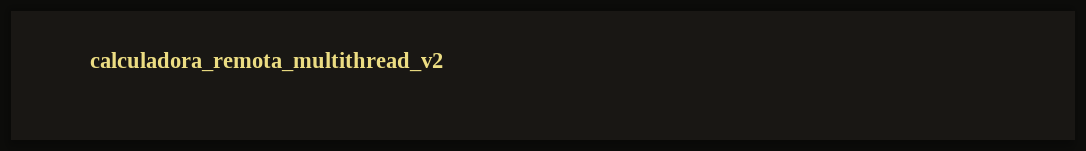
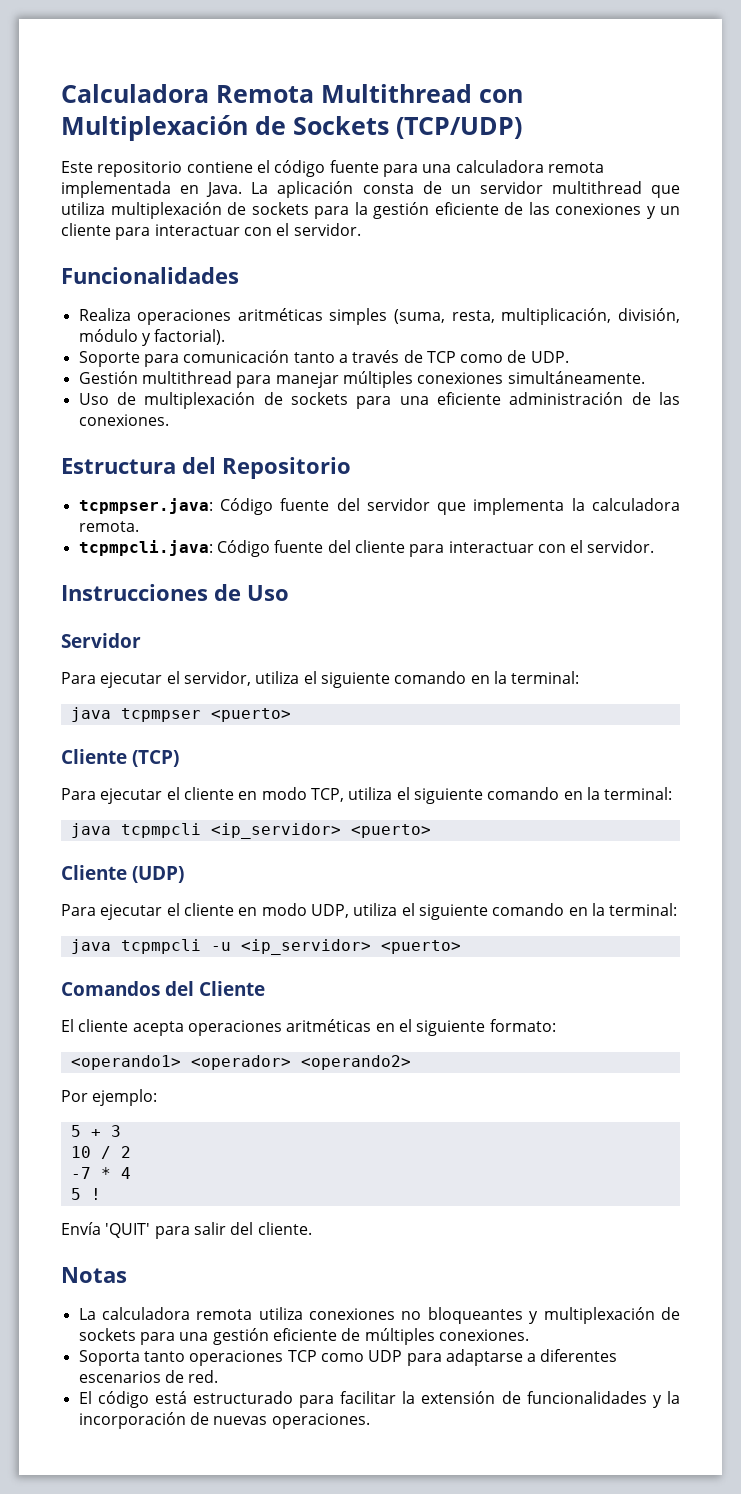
[90,52,443,72] calculadora_remota_multithread_v2 -> [61,84,523,103] [61,115,522,141] [61,160,604,177] [61,181,681,198] [61,202,680,219] [61,223,361,240] [61,267,239,284] [78,308,680,325] [78,329,226,346] [78,350,569,367] [78,371,645,388] [78,392,681,409] [78,414,169,426] [61,457,351,479] [78,498,680,515] [78,521,139,532] [78,540,655,557] [61,584,289,601] [61,633,141,648] [61,671,580,688] [70,707,291,722] [61,749,179,767] [61,787,673,804] [70,823,431,839] [61,865,184,883] [61,903,678,920] [70,939,461,955] [61,981,265,996] [61,1019,556,1036] [70,1055,411,1070] [61,1089,158,1106] [70,1125,121,1137] [70,1146,131,1159] [70,1167,131,1179] [70,1188,101,1200] [61,1222,312,1239] [61,1267,127,1283] [78,1307,680,1324] [78,1328,529,1345] [78,1349,618,1366] [78,1370,219,1383] [78,1391,680,1408] [78,1412,370,1429] Calculadora Remota Multithread con Multiplexación de Sockets (TCP/UDP) // Este repositorio contiene el código fuente para una calculadora remota implementada en Java. La aplicación consta de un servidor multithread que utiliza multiplexación de sockets para la gestión eficiente de las conexiones y un cliente para interactuar con el servidor. // Funcionalidades // Realiza operaciones aritméticas simples (suma, resta, multiplicación, división, módulo y factorial). // Soporte para comunicación tanto a través de TCP como de UDP. // Gestión multithread para manejar múltiples conexiones simultáneamente. // Uso de multiplexación de sockets para una eficiente administración de las conexiones. // Estructura del Repositorio // tcpmpser.java: Código fuente del servidor que implementa la calculadora remota. // tcpmpcli.java: Código fuente del cliente para interactuar con el servidor. // Instrucciones de Uso // Servidor // Para ejecutar el servidor, utiliza el siguiente comando en la terminal: // java tcpmpser <puerto> // Cliente (TCP) // Para ejecutar el cliente en modo TCP, utiliza el siguiente comando en la terminal: // java tcpmpcli <ip_servidor> <puerto> // Cliente (UDP) // Para ejecutar el cliente en modo UDP, utiliza el siguiente comando en la terminal: // java tcpmpcli -u <ip_servidor> <puerto> // Comandos del Cliente // El cliente acepta operaciones aritméticas en el siguiente formato: // <operando1> <operador> <operando2> // Por ejemplo: // 5 + 3 // 10 / 2 // -7 * 4 // 5 ! // Envía 'QUIT' para salir del cliente. // Notas // La calculadora remota utiliza conexiones no bloqueantes y multiplexación de sockets para una gestión eficiente de múltiples conexiones. // Soporta tanto operaciones TCP como UDP para adaptarse a diferentes escenarios de red. // El código está estructurado para facilitar la extensión de funcionalidades y la incorporación de nuevas operaciones.

